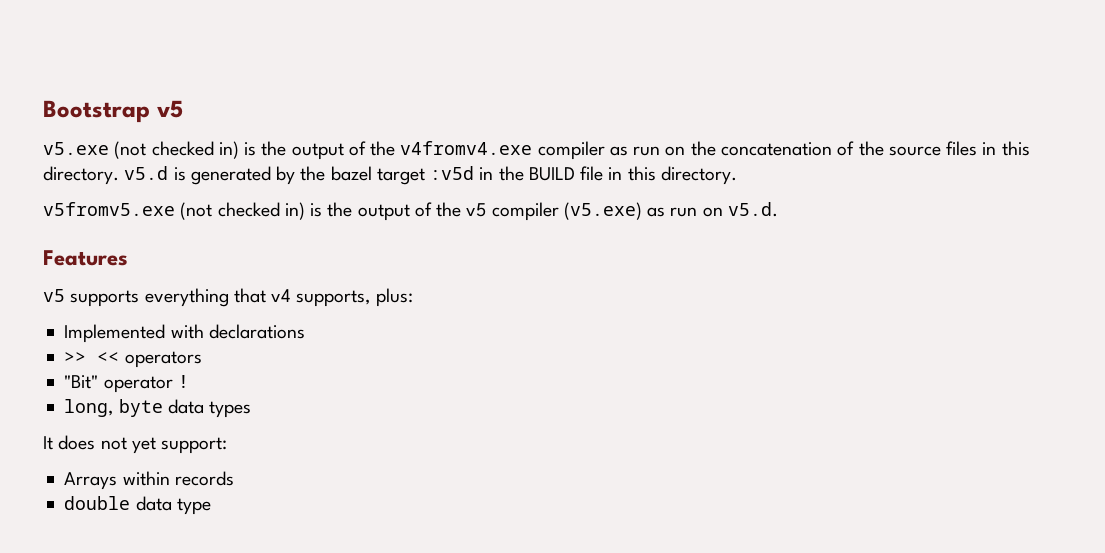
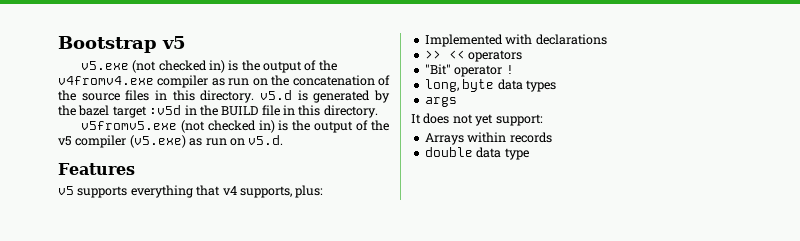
(252, 409) none -> [424,97,457,107] // args

